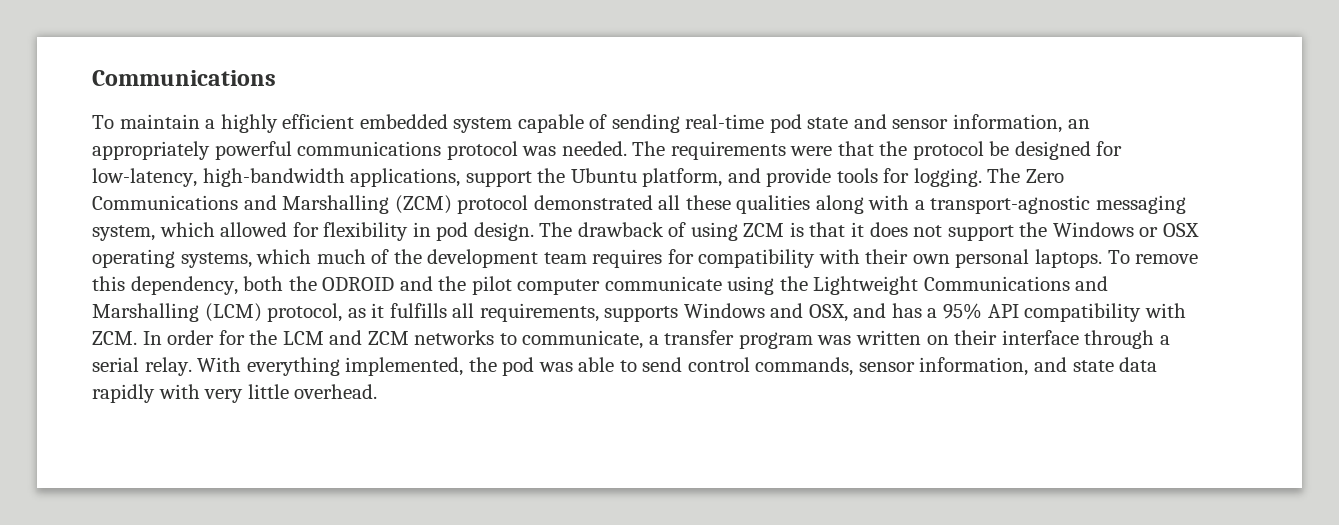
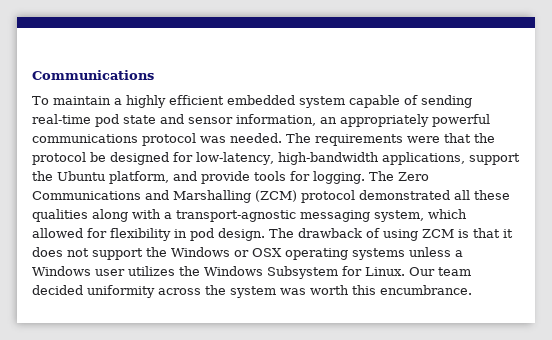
[180,249,1199,268] [92,276,1109,295] [92,303,1186,322] [92,330,1170,349] [92,357,1158,376] [92,384,378,403] systems, which much of the development team requires for compatibility with their own personal laptops. To remove this dependency, both the ODROID and the pilot computer communicate using the Lightweight Communications and Marshalling (LCM) protocol, as it fulfills all requirements, supports Windows and OSX, and has a 95% API compatibility with ZCM. In order for the LCM and ZCM networks to communicate, a transfer program was written on their interface through a serial relay. With everything implemented, the pod was able to send control commands, sensor information, and state data rapidly with very little overhead. -> [352,247,463,260] [32,266,471,279] [32,285,472,298] systems unless a Windows user utilizes the Windows Subsystem for Linux. Our team decided uniformity across the system was worth this encumbrance.

